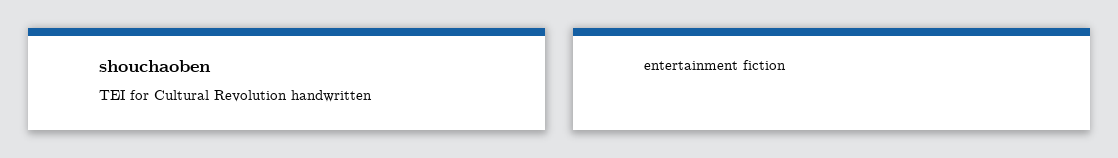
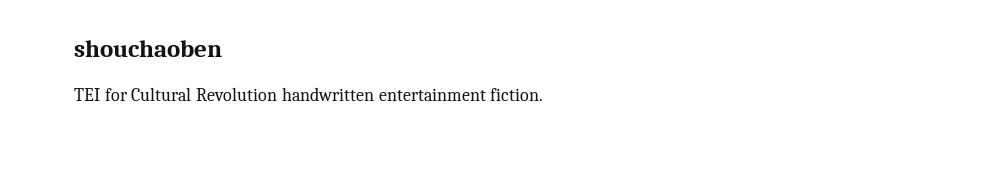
[743,60,786,70] fiction -> [490,88,544,101] fiction.

